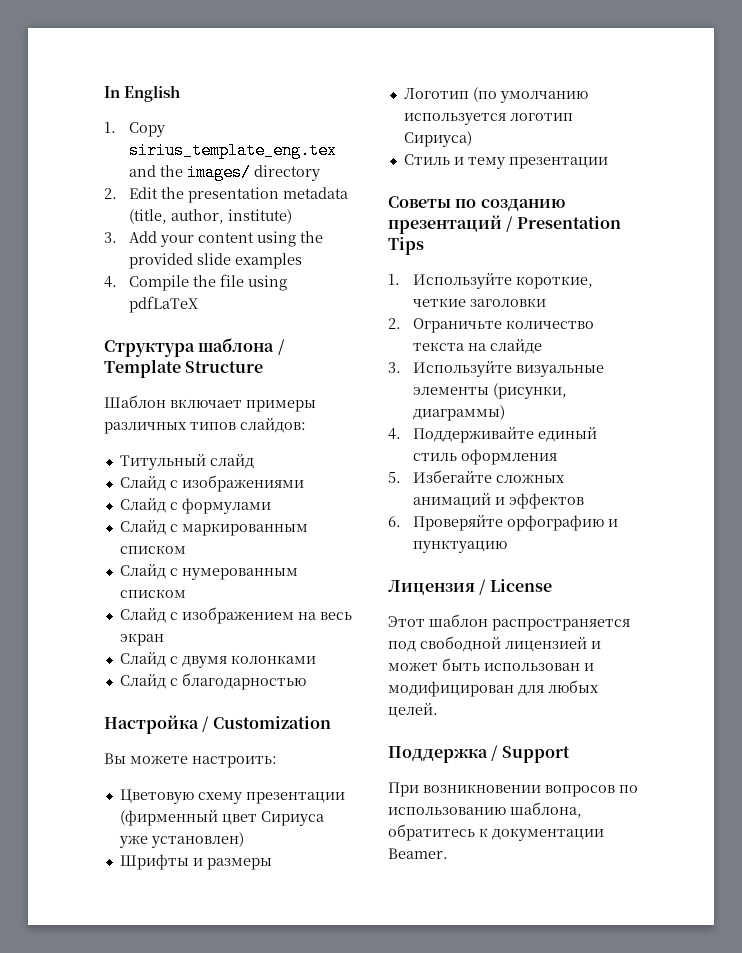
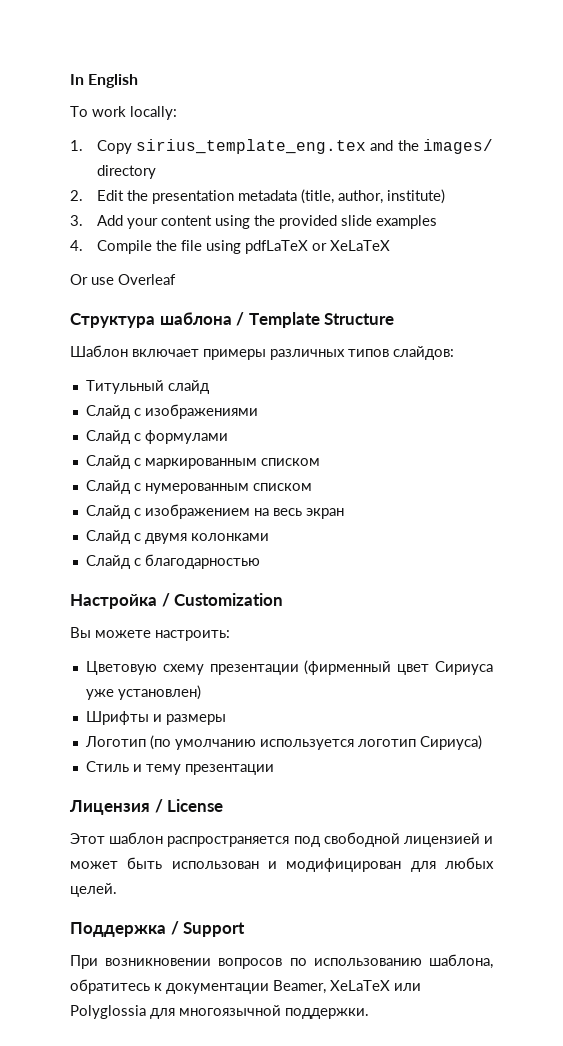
(181, 93) none -> [70,106,177,120] // To work locally:
(199, 304) none -> [311,240,390,251] [70,274,176,285] or XeLaTeX // Or use Overleaf
[388,196,565,211] [388,215,621,234] [388,237,424,255] [388,273,594,289] [413,298,547,307] [388,318,595,333] [413,339,543,354] [388,361,605,377] [413,383,568,399] [413,405,506,421] [388,427,598,443] [413,449,558,465] [388,470,566,483] [413,493,585,509] [388,515,619,531] [413,540,508,553] // Советы по созданию презентаций / Presentation Tips // 1. Используйте короткие, четкие заголовки // 2. Ограничьте количество текста на слайде // 3. Используйте визуальные элементы (рисунки, диаграммы) // 4. Поддерживайте единый стиль оформления // 5. Избегайте сложных анимаций и эффектов // 6. Проверяйте орфографию и пунктуацию -> (274, 769) none
[388,848,448,859] Beamer. -> [273,980,421,994] [70,1005,369,1019] Beamer, XeLaTeX или Polyglossia для многоязычной поддержки.

